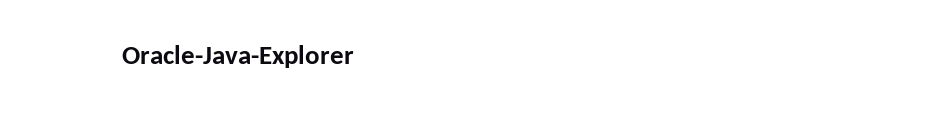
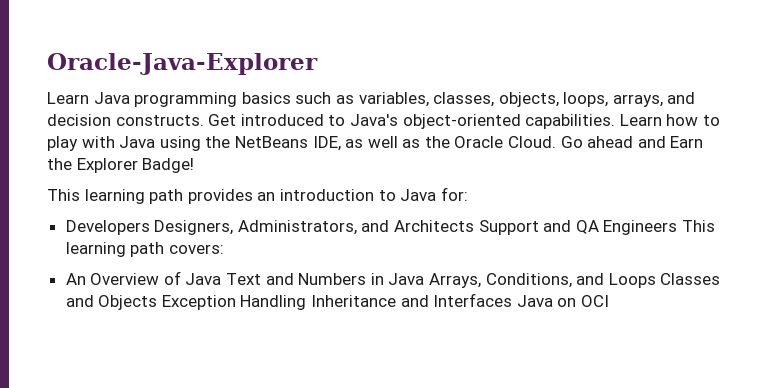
(354, 56) none -> [47,92,696,107] [47,114,720,129] [47,136,704,151] [47,158,195,173] [47,187,468,204] [65,220,716,235] [65,242,224,257] [65,271,721,288] [65,293,610,310] // Learn Java programming basics such as variables, classes, objects, loops, arrays, and decision constructs. Get introduced to Java's object-oriented capabilities. Learn how to play with Java using the NetBeans IDE, as well as the Oracle Cloud. Go ahead and Earn the Explorer Badge! // This learning path provides an introduction to Java for: // Developers Designers, Administrators, and Architects Support and QA Engineers This learning path covers: // An Overview of Java Text and Numbers in Java Arrays, Conditions, and Loops Classes and Objects Exception Handling Inheritance and Interfaces Java on OCI

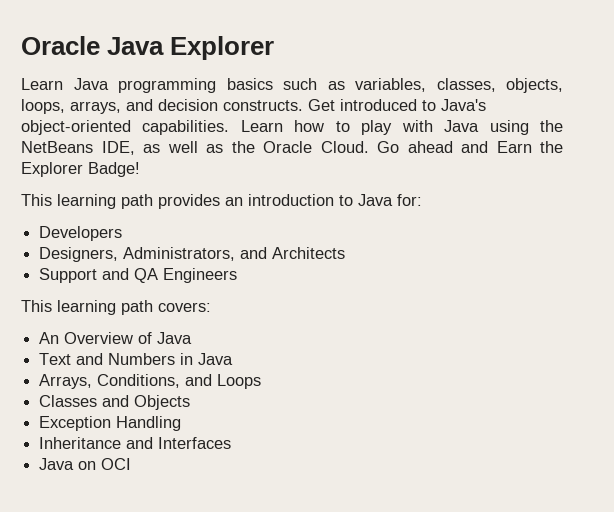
[47,53,318,75] Oracle-Java-Explorer -> [21,36,275,60] Oracle Java Explorer
(150, 227) none -> (123, 233) //
(475, 226) none -> (346, 253) //
(678, 227) none -> (238, 275) //
(222, 279) none -> (193, 338) //
(425, 279) none -> (234, 359) //
(656, 280) none -> (262, 381) //
(158, 302) none -> (191, 402) //
(307, 302) none -> (182, 423) //
(513, 300) none -> (232, 443) //

